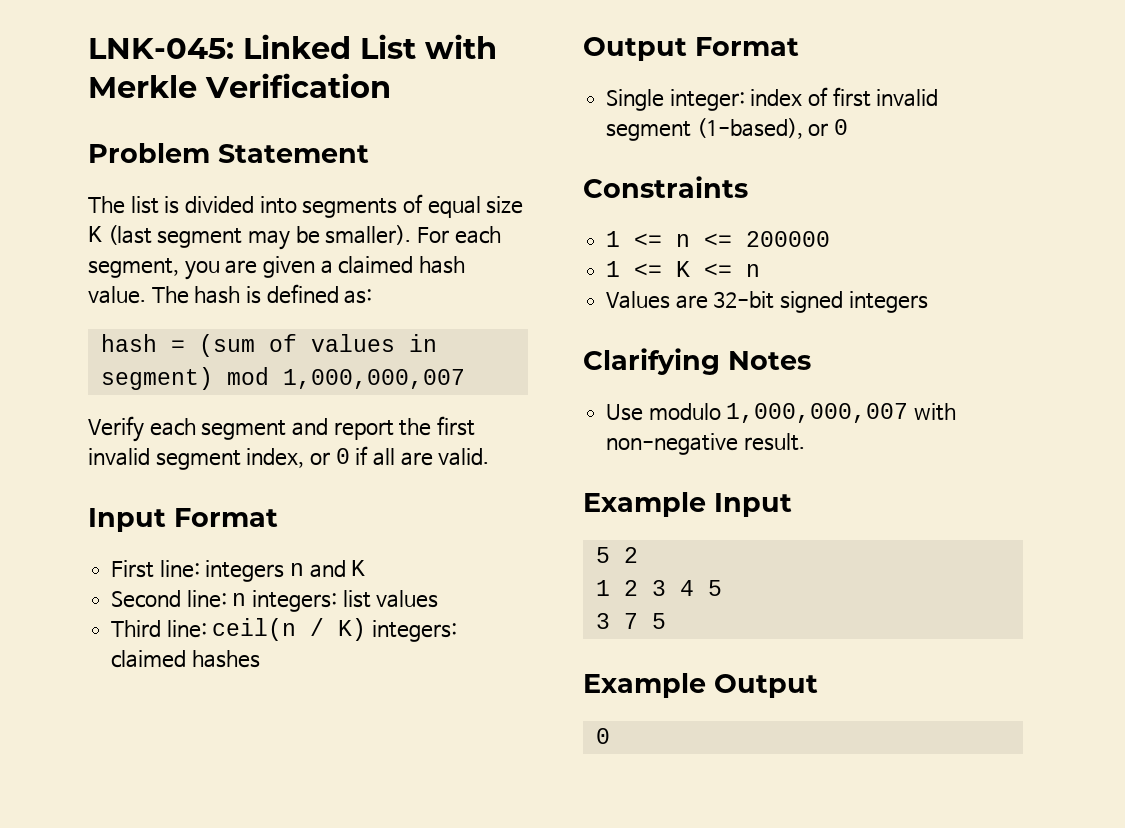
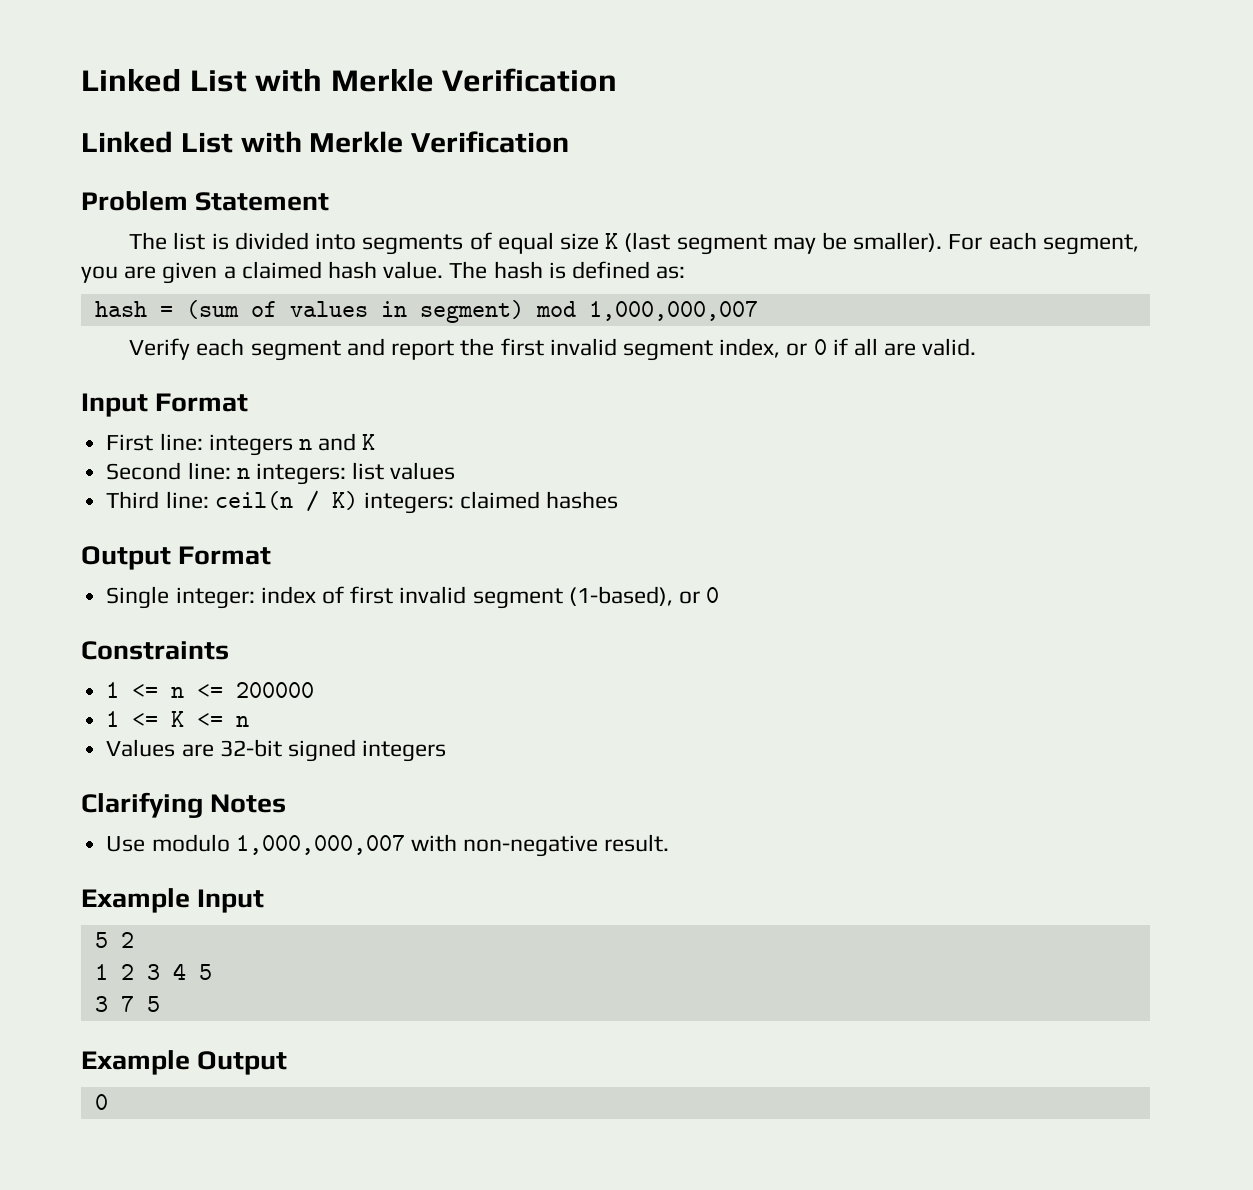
[88,38,234,59] LNK-045: -> [81,68,618,92] Linked List with Merkle Verification //

